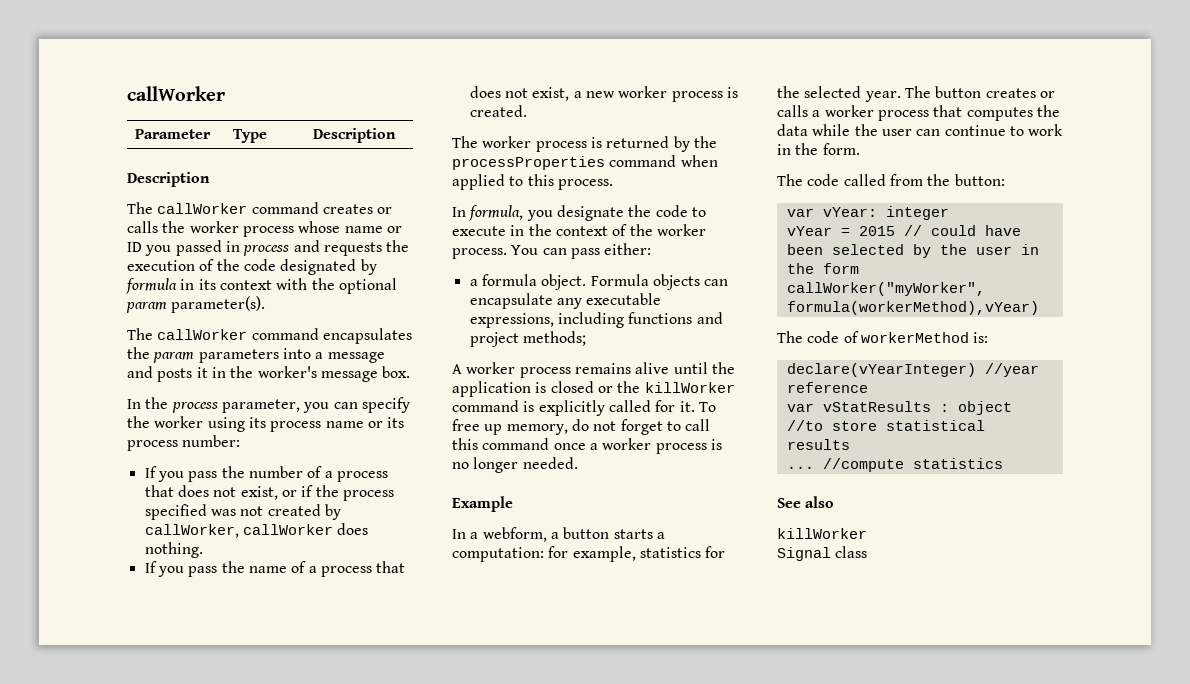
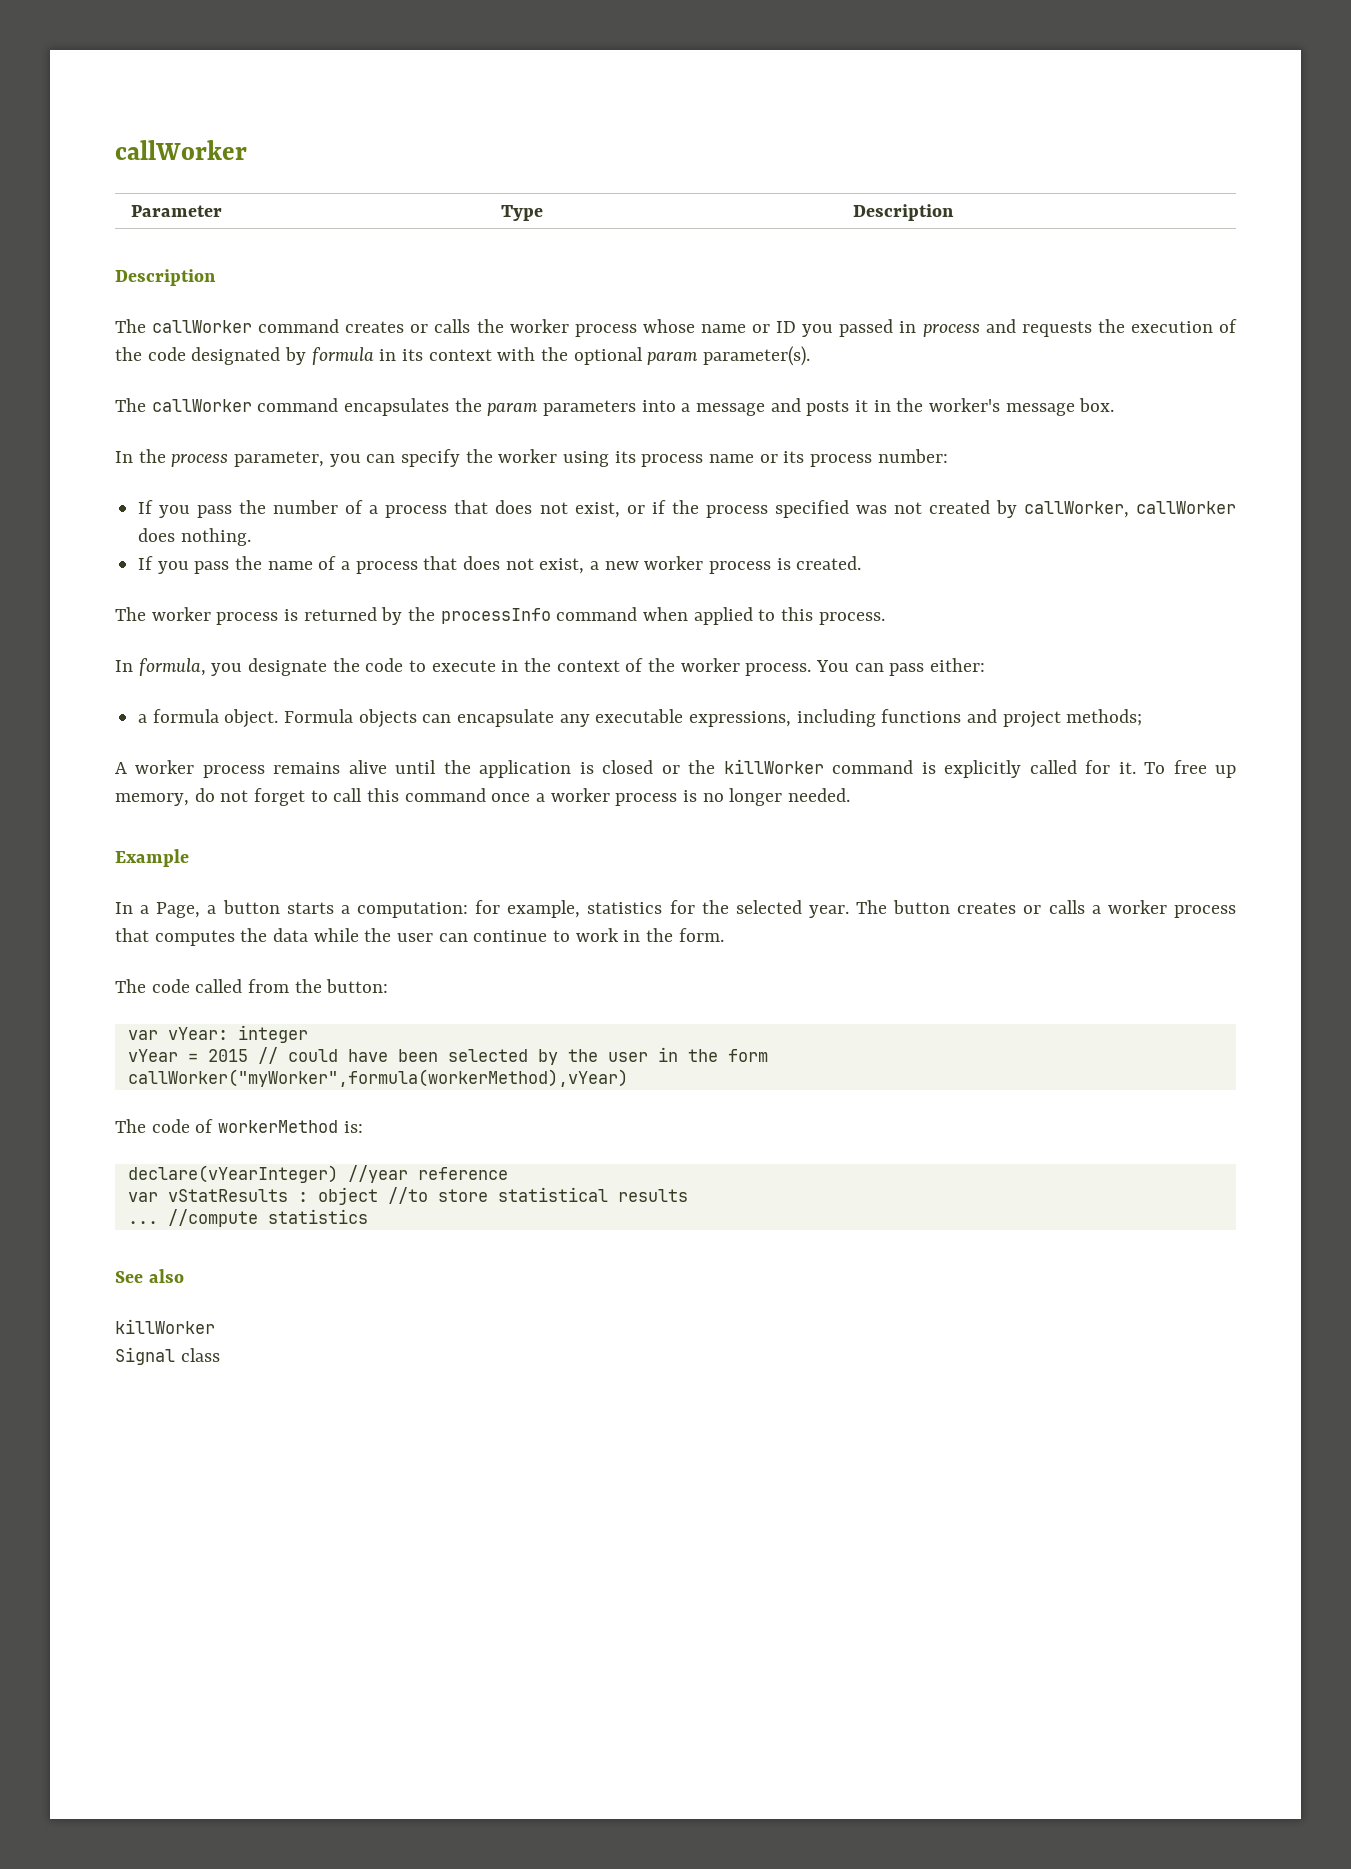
[452,156,605,170] processProperties -> [440,608,551,624] processInfo
[482,527,547,542] webform, -> [156,902,201,918] Page,

